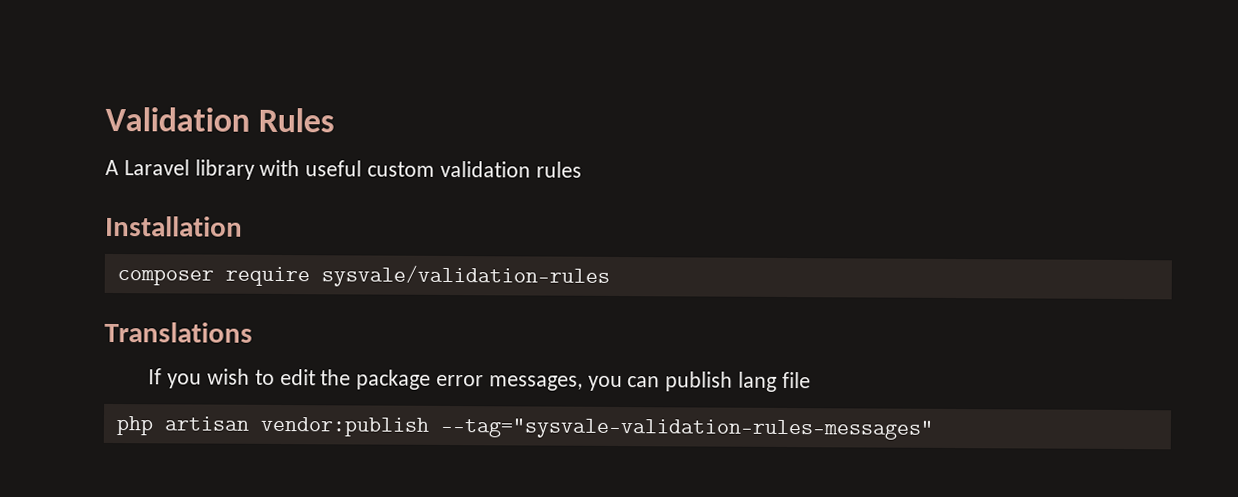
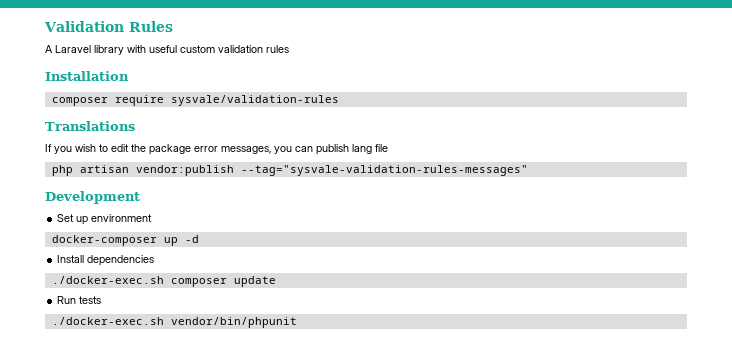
(933, 428) none -> [45,191,140,204] [57,214,153,225] [51,235,199,246] [57,255,155,266] [51,276,276,287] [57,296,102,304] [51,317,297,328] // Development // Set up environment // docker-composer up -d // Install dependencies // ./docker-exec.sh composer update // Run tests // ./docker-exec.sh vendor/bin/phpunit

